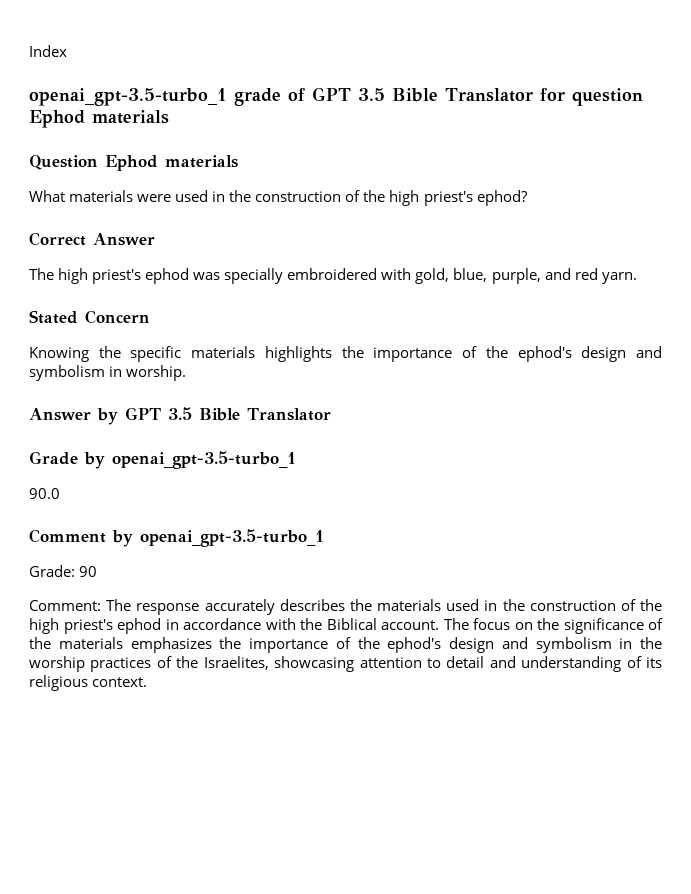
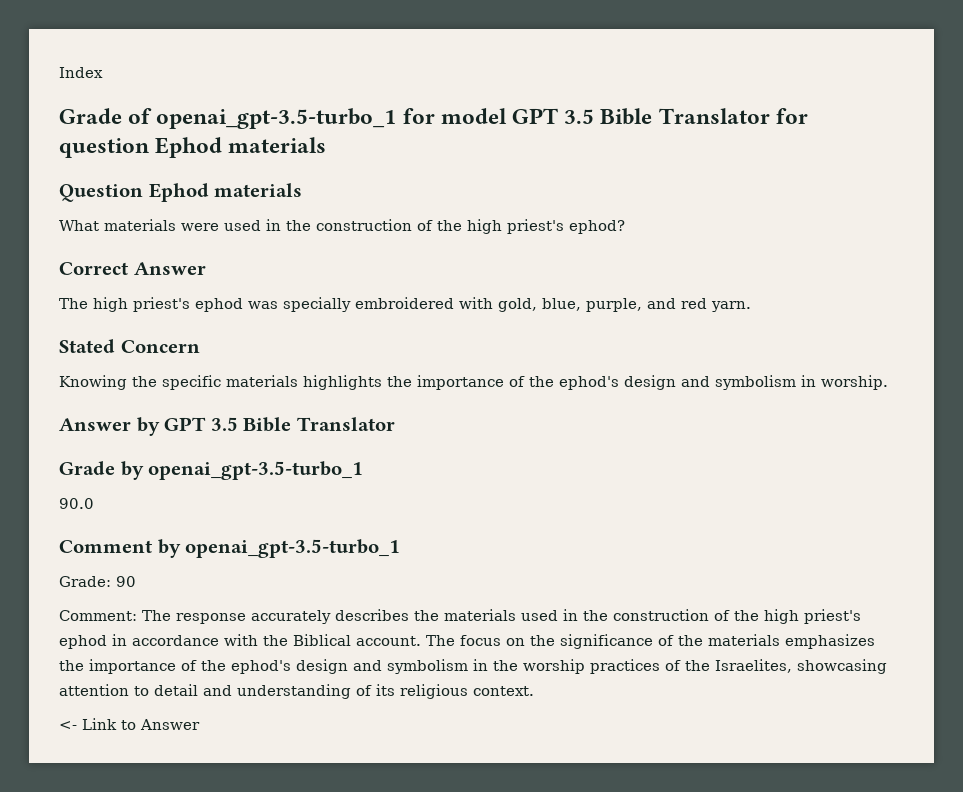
[29,88,306,106] openai_gpt-3.5-turbo_1 grade of -> [59,108,507,129] Grade of openai_gpt-3.5-turbo_1 for model
(148, 682) none -> [59,718,200,730] // <- Link to Answer

